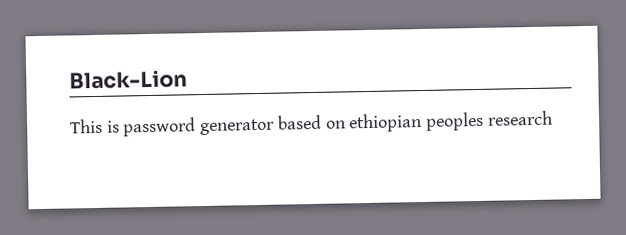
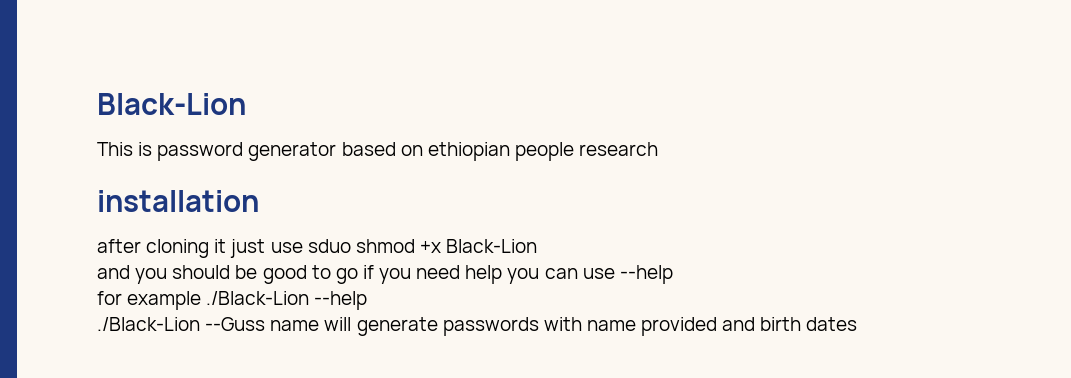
[425,111,485,131] peoples -> [514,142,574,161] people
(553, 118) none -> [97,190,259,212] [97,239,538,258] [97,265,673,284] [97,291,368,310] [97,317,858,336] // installation // after cloning it just use sduo shmod +x Black-Lion // and you should be good to go if you need help you can use --help // for example ./Black-Lion --help // ./Black-Lion --Guss name will generate passwords with name provided and birth dates

